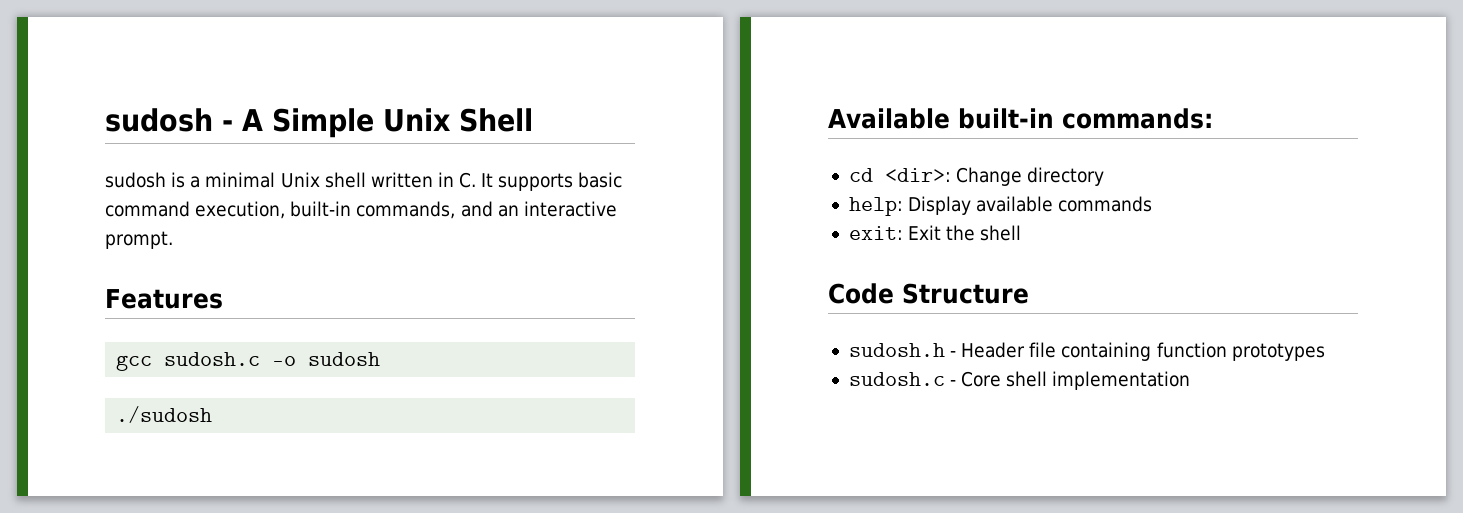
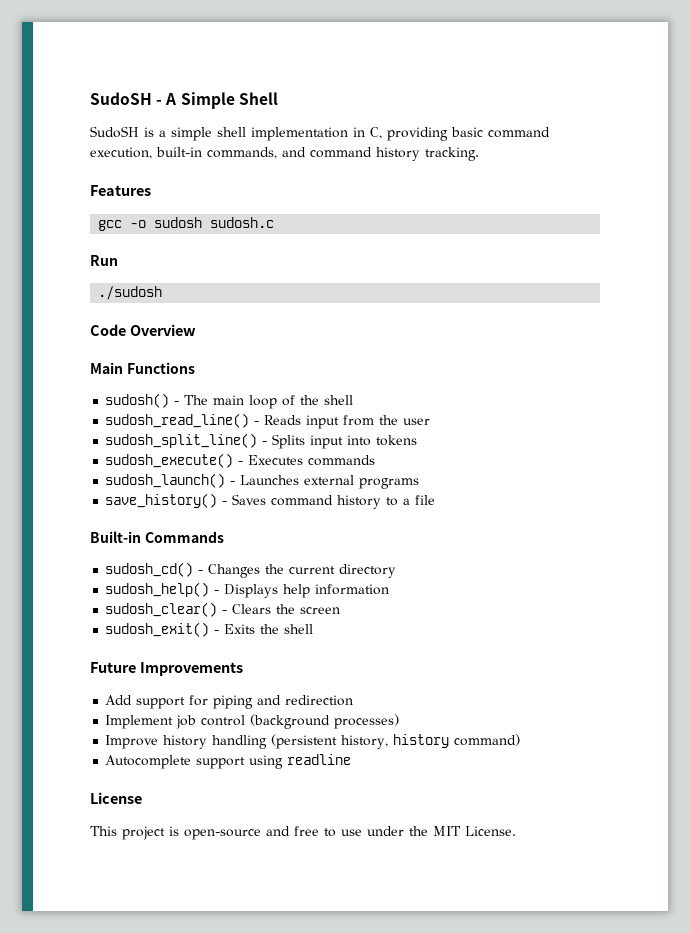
[105,108,213,132] sudosh -> [90,92,152,105] SudoSH
[383,108,450,132] Unix -> (235, 100) none
[105,172,166,188] sudosh -> [90,126,139,138] SudoSH
[205,172,574,191] minimal Unix shell written in C. It supports -> [171,127,448,141] simple shell implementation in C, providing
[497,201,617,217] [105,231,173,249] an interactive prompt. -> [310,147,479,161] command history tracking.
[164,352,261,366] sudosh.c -> (123, 225) none
(381, 359) none -> [210,217,275,228] [90,255,118,266] sudosh.c // Run
[828,108,1213,129] [848,167,1105,186] [848,196,1153,216] [848,225,1022,241] [828,283,1029,304] [848,342,1325,361] [848,371,1191,390] Available built-in commands: // cd <dir>: Change directory // help: Display available commands // exit: Exit the shell // Code Structure // sudosh.h - Header file containing function prototypes // sudosh.c - Core shell implementation -> [90,324,196,336] [90,362,195,374] [105,393,354,409] [105,413,431,429] [105,433,418,449] [105,453,376,468] [105,473,420,489] [105,493,436,509] [90,531,224,543] [105,562,397,578] [105,582,390,598] [105,602,341,617] [105,622,314,637] [90,662,243,676] [105,695,354,709] [105,714,400,729] [105,734,521,749] [105,754,352,769] [90,792,142,804] [90,826,516,840] Code Overview // Main Functions // sudosh() - The main loop of the shell // sudosh_read_line() - Reads input from the user // sudosh_split_line() - Splits input into tokens // sudosh_execute() - Executes commands // sudosh_launch() - Launches external programs // save_history() - Saves command history to a file // Built-in Commands // sudosh_cd() - Changes the current directory // sudosh_help() - Displays help information // sudosh_clear() - Clears the screen // sudosh_exit() - Exits the shell // Future Improvements // Add support for piping and redirection // Implement job control (background processes) // Improve history handling (persistent history, history command) // Autocomplete support using readline // License // This project is open-source and free to use under the MIT License.

